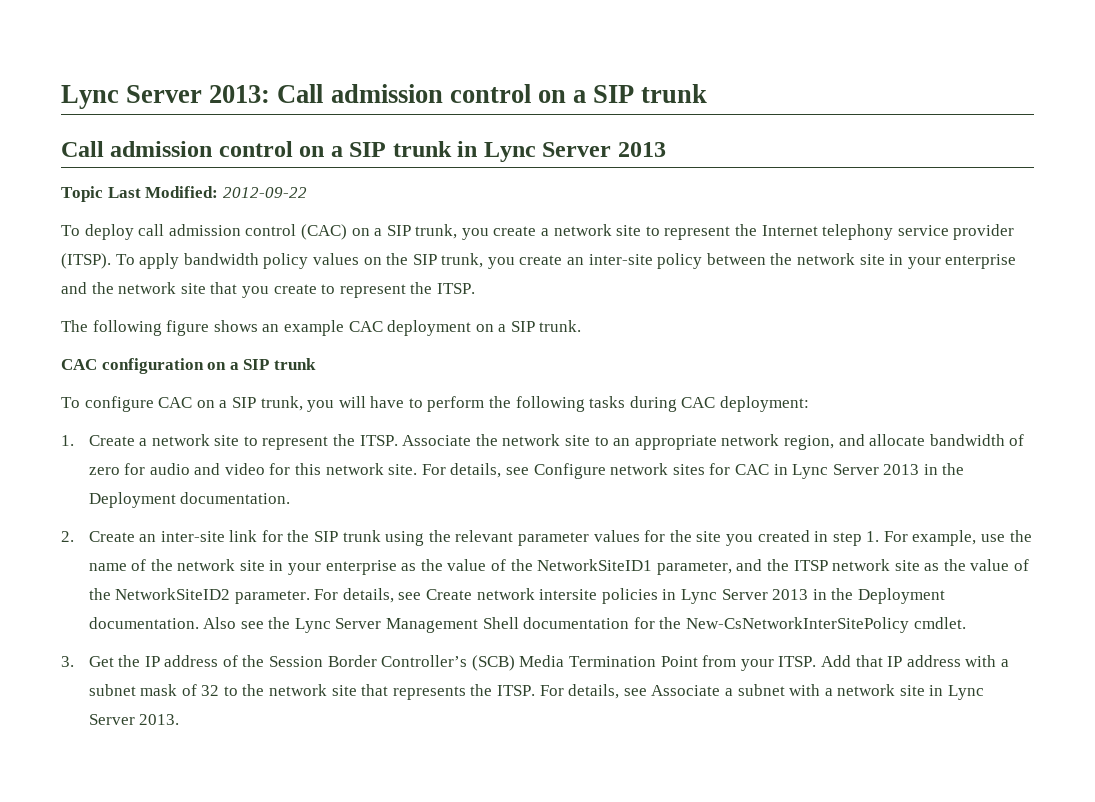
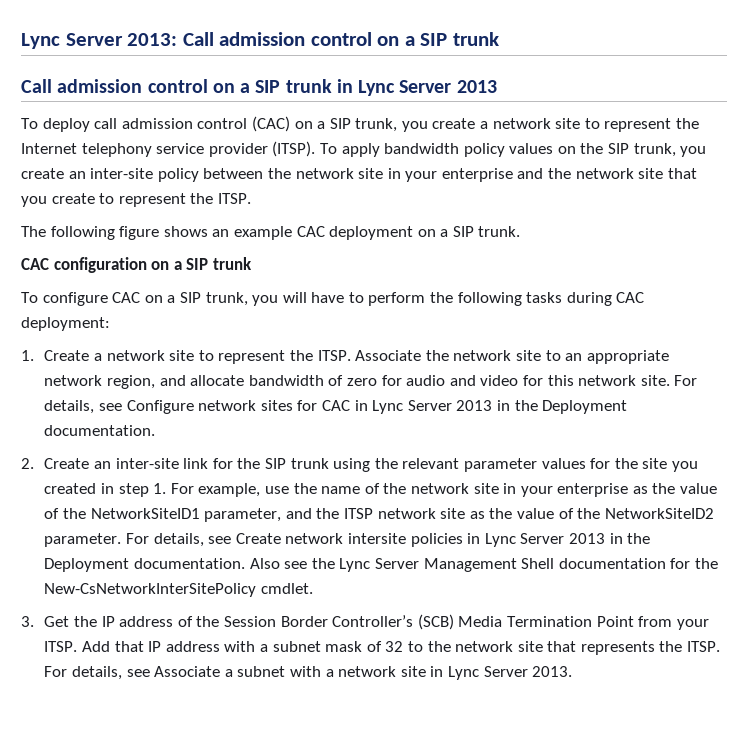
[61,186,307,202] // Topic Last Modified: 2012-09-22 -> (497, 86) none

